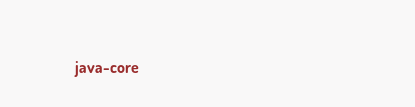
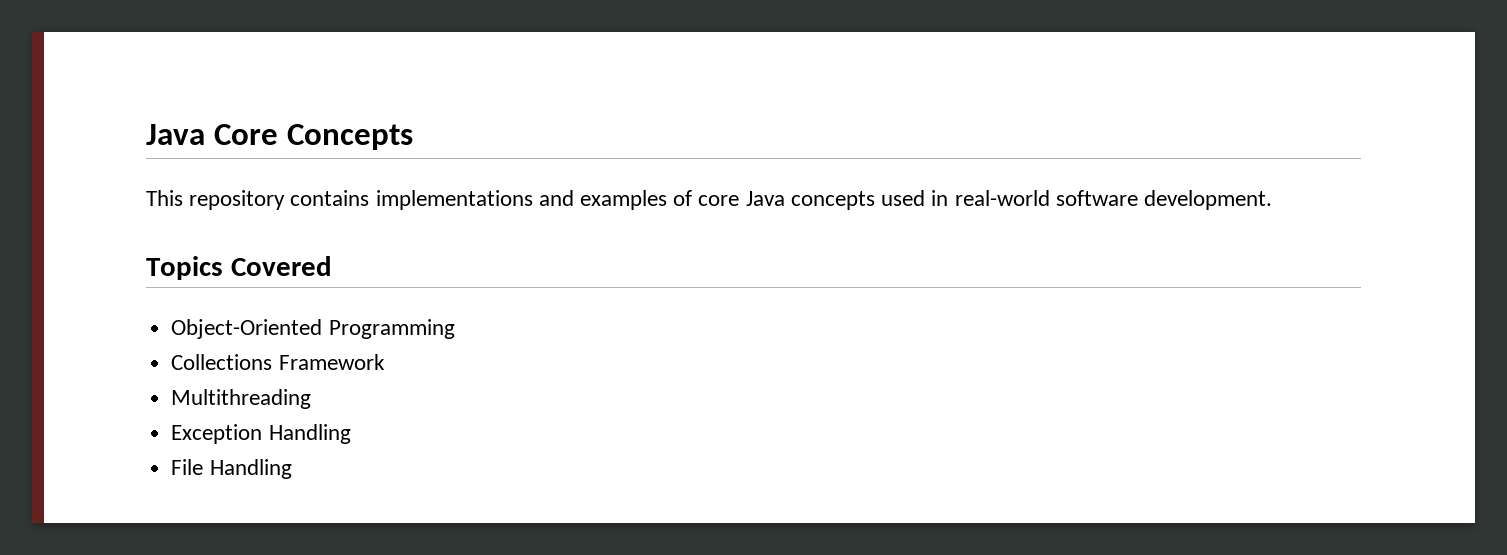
[74,61,139,77] java-core -> [146,124,413,150] [146,190,1272,210] [146,256,332,280] [171,319,455,339] [171,354,385,370] [171,389,312,409] [171,424,351,444] [171,459,292,479] Java Core Concepts // This repository contains implementations and examples of core Java concepts used in real-world software development. // Topics Covered // Object-Oriented Programming // Collections Framework // Multithreading // Exception Handling // File Handling

